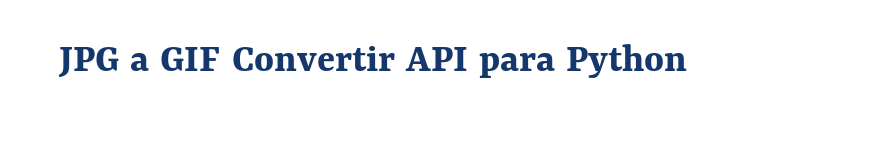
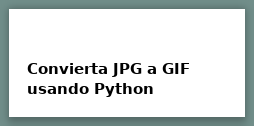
(58, 62) none -> [27,63,108,74] Convierta
[231,46,556,78] Convertir API para -> [27,83,89,94] usando

